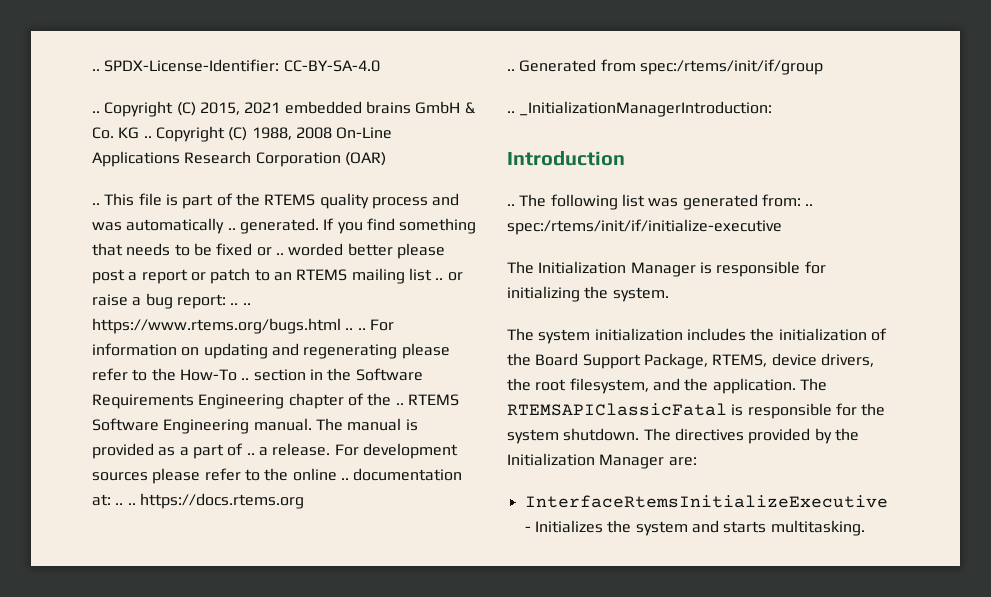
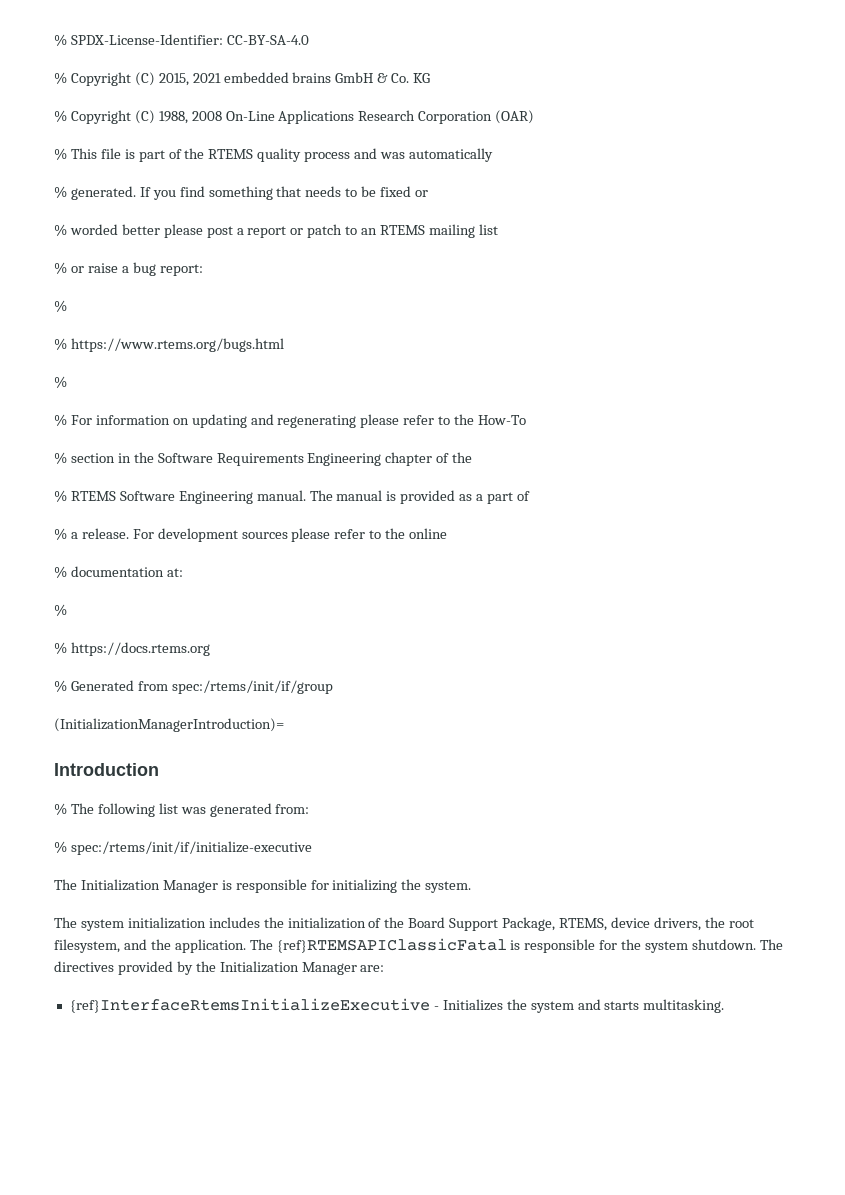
[92,69,100,71] .. -> [54,34,67,46] %
[92,111,100,113] .. -> [54,72,67,84] %
[143,136,152,138] .. -> [54,110,67,122] // %
[92,203,100,205] .. -> [54,148,67,160] %
[227,228,236,230] .. -> [54,186,67,198] // %
[275,253,284,255] .. -> [54,224,67,236] // %
[435,278,444,280] .. -> [54,262,67,274] // %
[230,303,251,305] .. .. -> [54,300,67,312] [54,338,67,350] // % // %
[345,328,366,330] .. .. -> [54,376,67,388] [54,414,67,426] // % // %
[241,378,250,380] .. -> [54,452,67,464] // %
[395,403,404,405] .. -> [54,490,67,502] // %
[246,453,255,455] .. -> [54,528,67,540] // %
[340,478,349,480] .. -> [54,566,67,578] // %
[115,503,136,505] .. .. -> [54,604,67,616] [54,642,67,654] // % // %
[507,69,515,71] .. -> [54,680,67,692] %
[507,101,773,117] .. _InitializationManagerIntroduction: -> [54,718,284,732] (InitializationManagerIntroduction)=
[507,204,515,206] .. -> [54,803,67,815] %
[805,204,814,206] .. -> [54,841,67,853] // %
[507,403,727,416] RTEMSAPIClassicFatal -> [276,938,507,953] {ref}RTEMSAPIClassicFatal
[524,495,888,508] InterfaceRtemsInitializeExecutive -> [69,998,430,1013] {ref}InterfaceRtemsInitializeExecutive

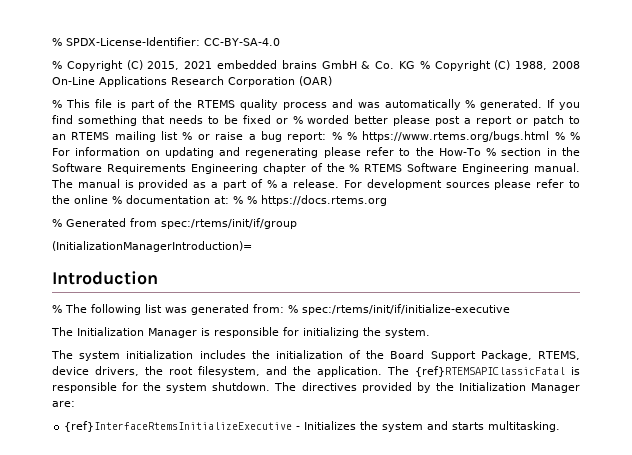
(431, 78) // -> (416, 65) none
(493, 155) // -> (461, 104) none
(429, 193) // -> (288, 121) none
(498, 229) // -> (179, 135) none
[54,300,67,312] // % // -> [331,132,342,140] %
[54,376,67,388] // % // -> [554,132,565,140] %
(527, 420) // -> (481, 152) none
(473, 457) // -> (345, 167) none
(530, 496) // -> (263, 183) none
(448, 533) // -> (108, 199) none
[54,604,67,616] // % // -> [233,196,243,204] %
(310, 809) // -> (284, 308) none

